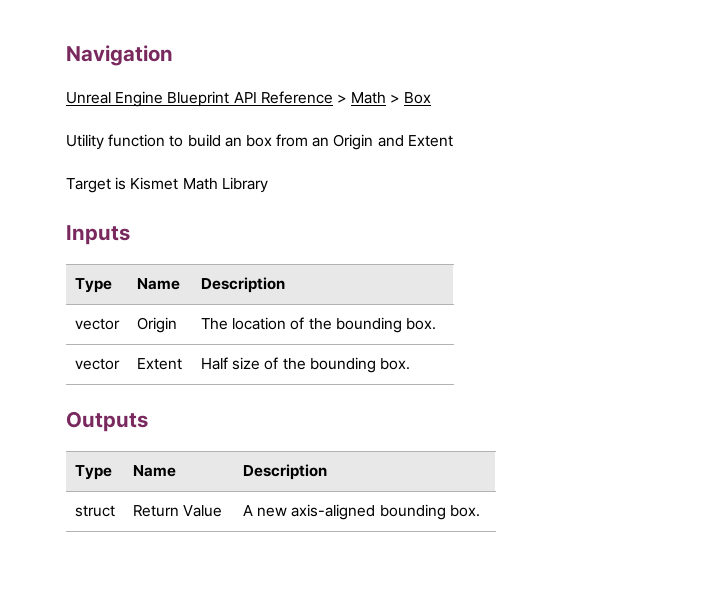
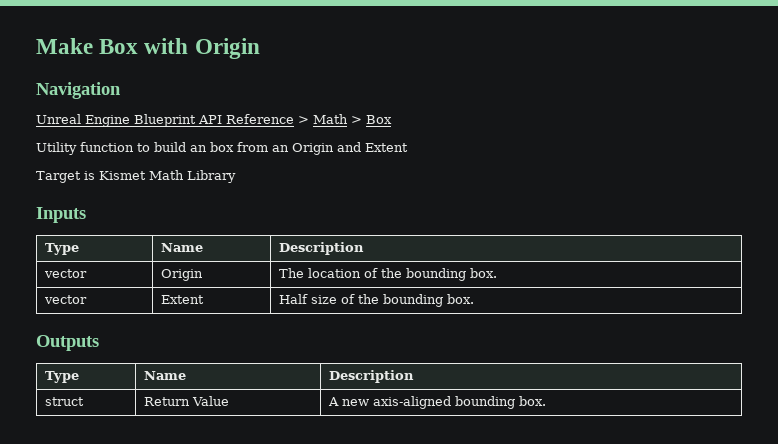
(66, 55) none -> [36,38,260,59] Make Box with Origin //

